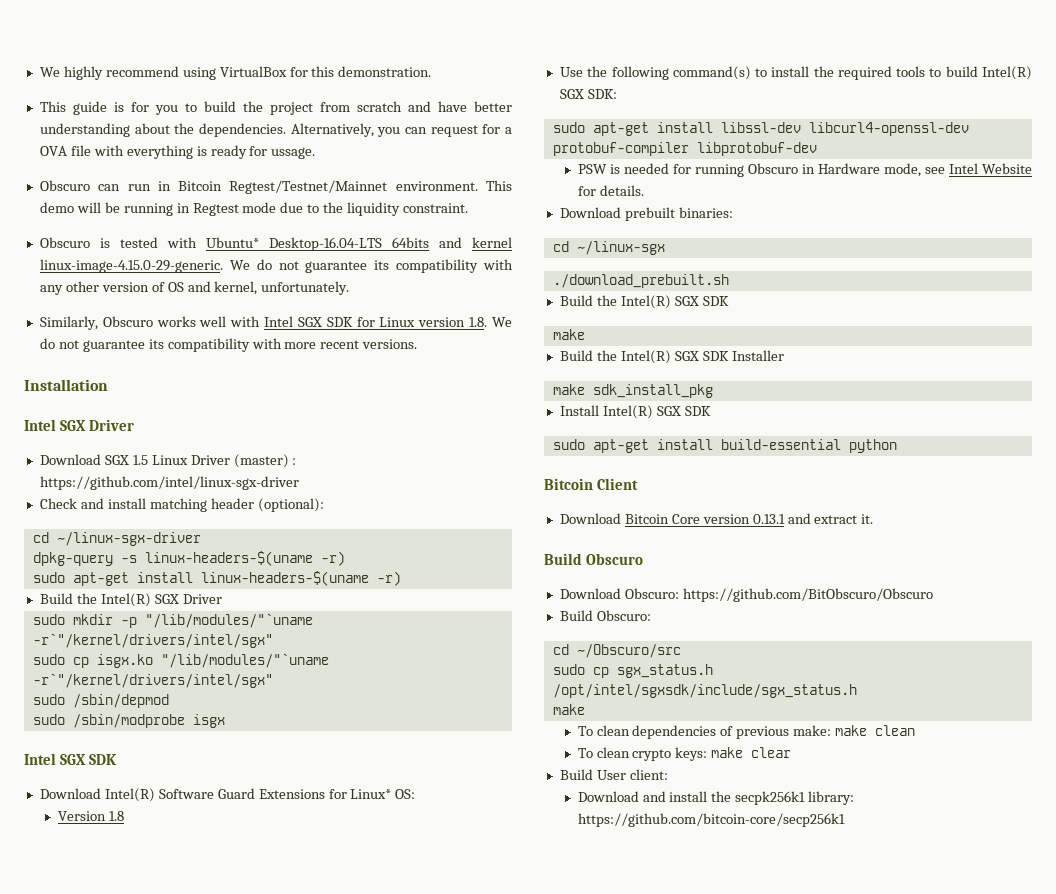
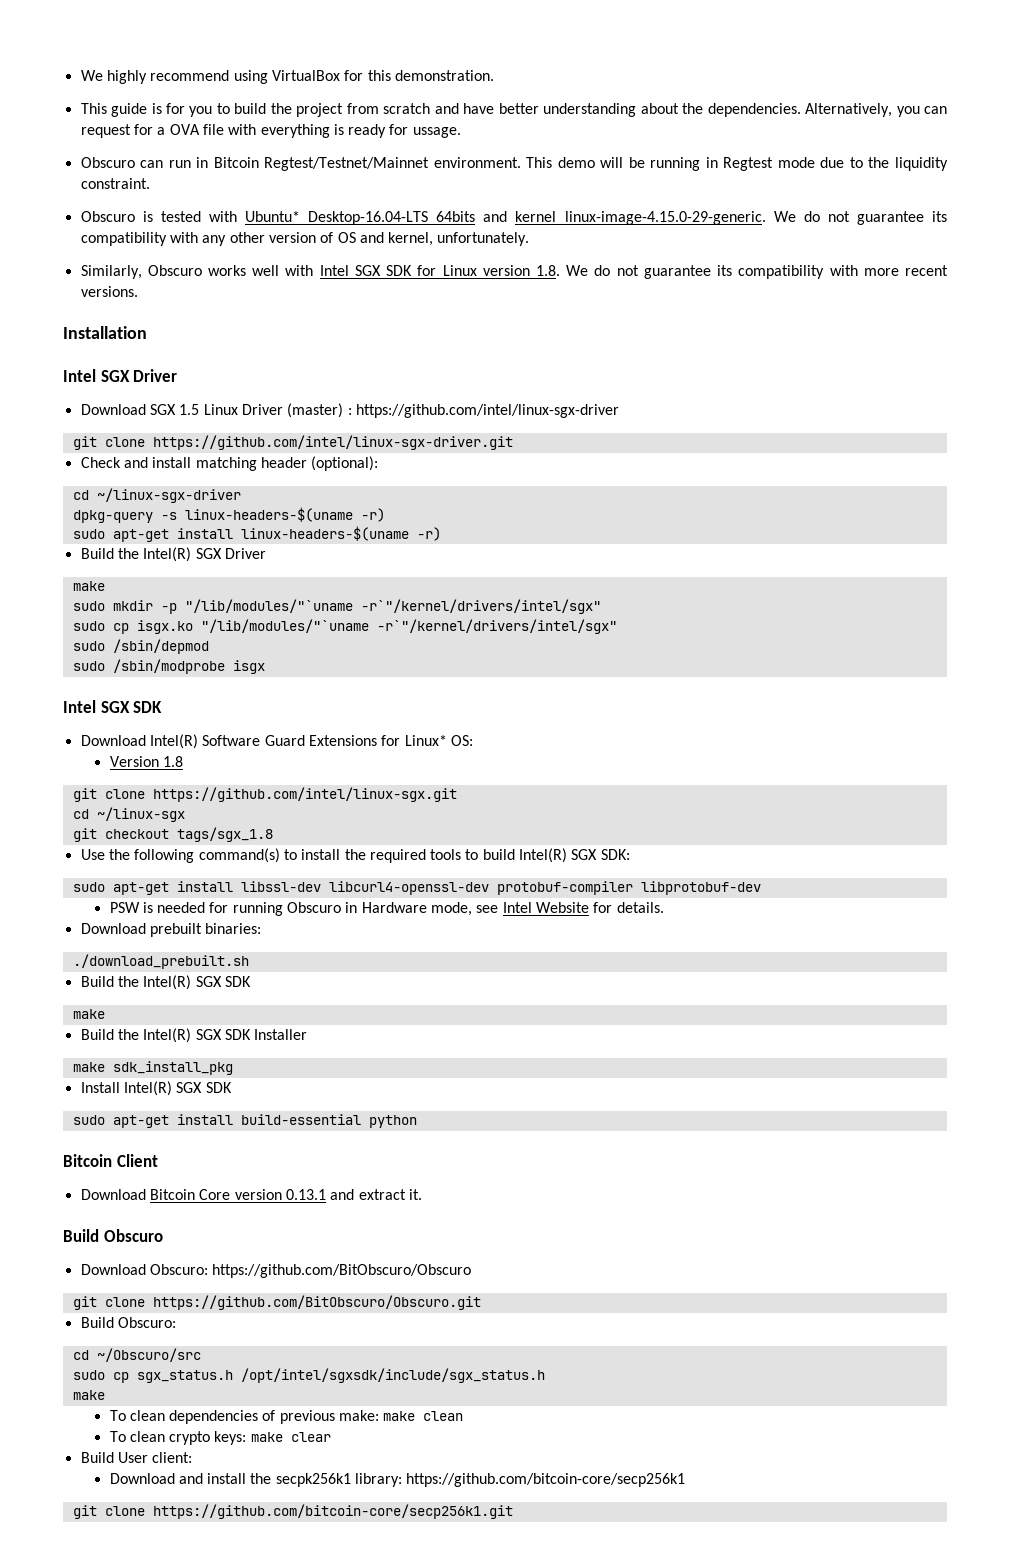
(299, 483) none -> [72,435,513,450] // git clone https://github.com/intel/linux-sgx-driver.git
(222, 599) none -> [72,581,105,591] // make
(124, 816) none -> [72,787,457,802] [72,807,185,822] [72,827,273,842] // git clone https://github.com/intel/linux-sgx.git // cd ~/linux-sgx // git checkout tags/sgx_1.8
[552,241,665,255] // cd ~/linux-sgx -> (262, 928) none
(933, 595) none -> [72,1295,481,1310] // git clone https://github.com/BitObscuro/Obscuro.git
(845, 820) none -> [72,1504,513,1519] // git clone https://github.com/bitcoin-core/secp256k1.git

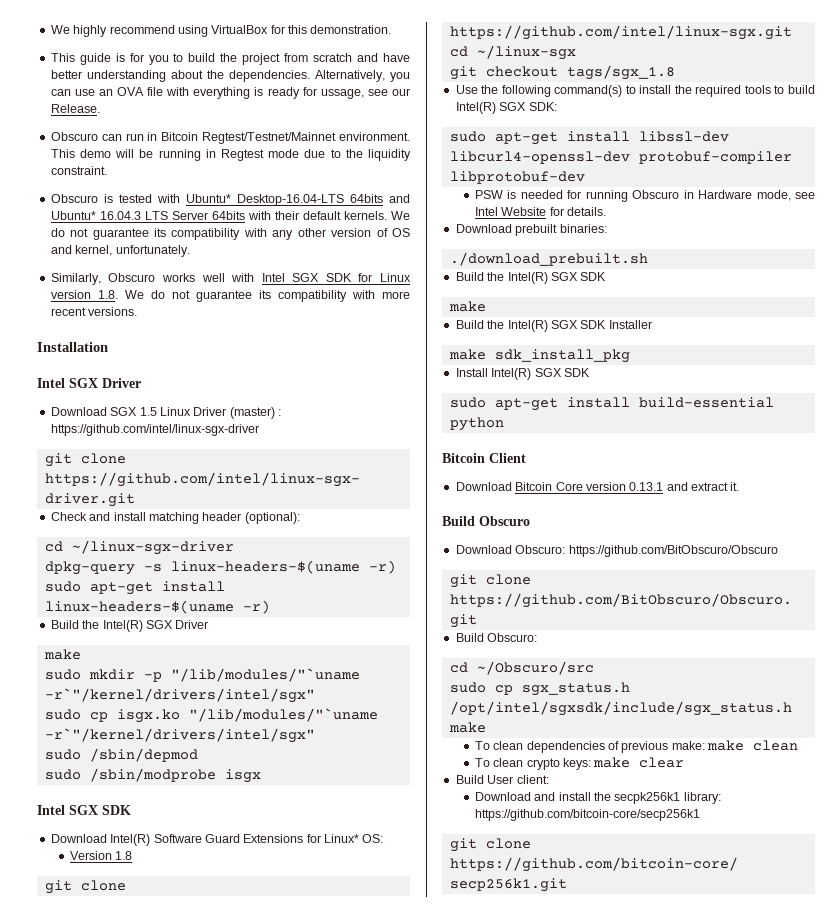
[80,124,166,138] request for a -> [74,89,113,96] use an
[412,127,461,138] ussage. -> [320,88,411,99] [50,104,100,113] ussage, see our Release.
[515,211,766,225] kernel linux-image-4.15.0-29-generic. -> [50,211,387,220] Ubuntu* 16.04.3 LTS Server 64bits with their default kernels.

